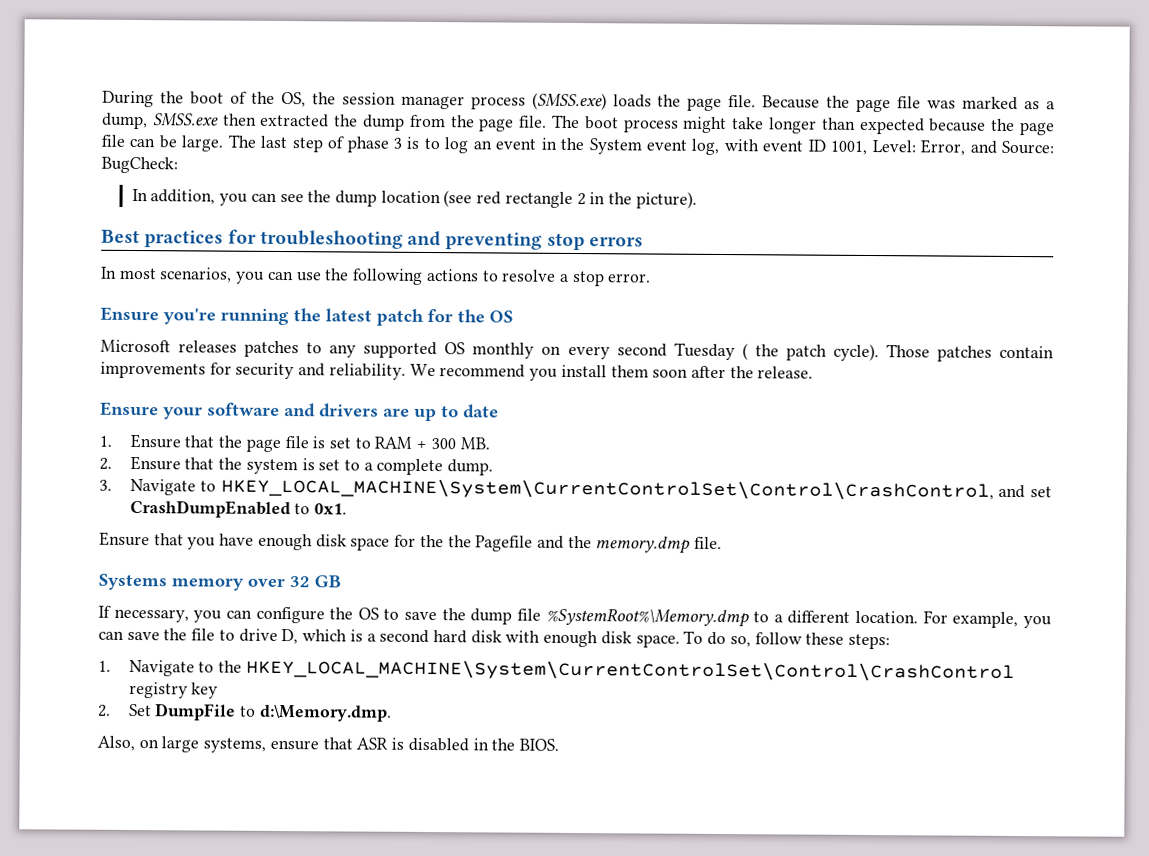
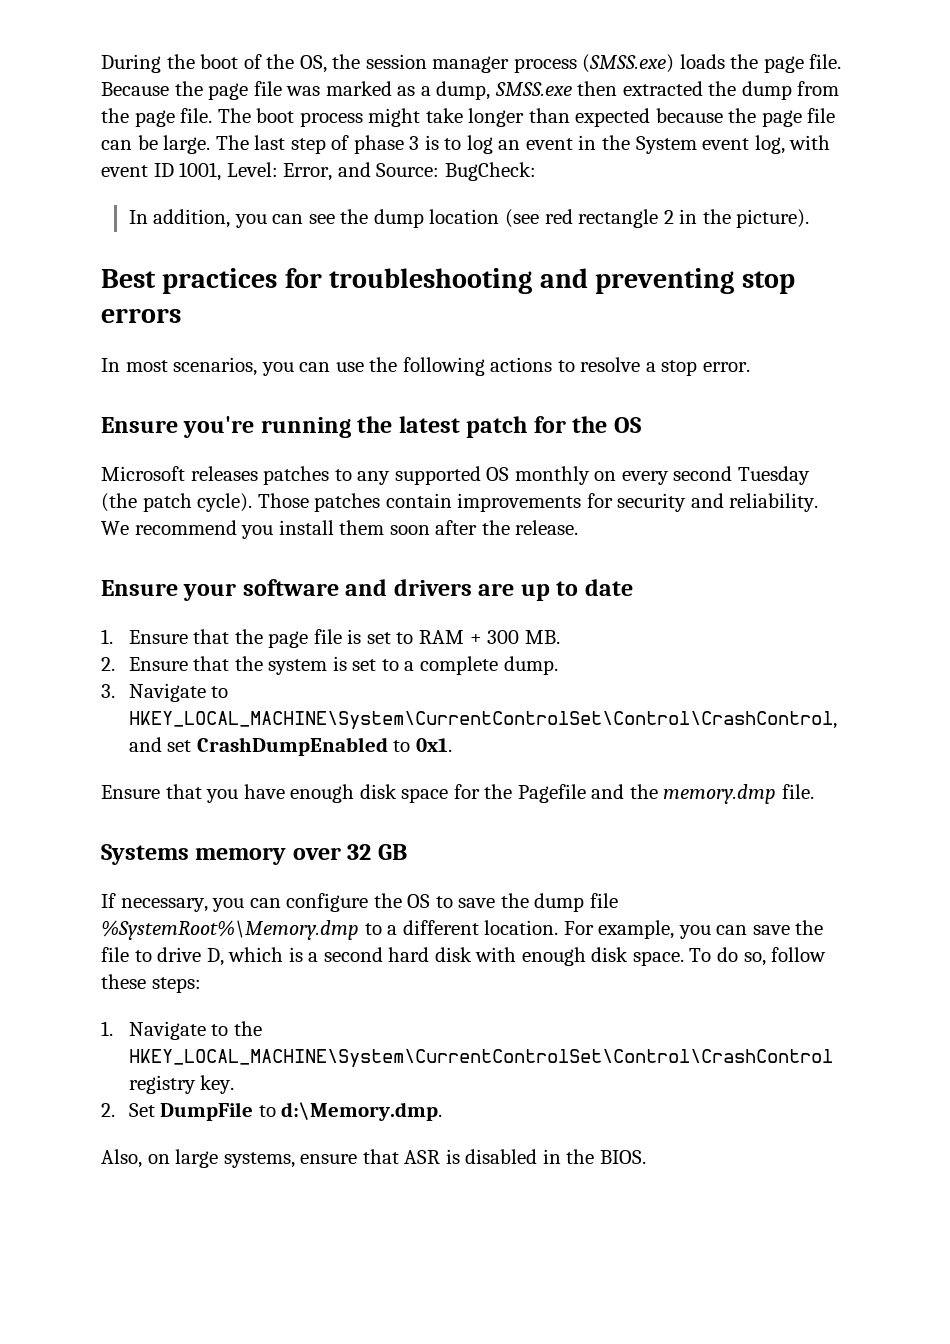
[741,343,779,361] ( the -> [101,493,137,512] (the
[447,535,472,548] the -> (513, 791) none
[191,682,219,699] key -> [200,1075,235,1094] key.

